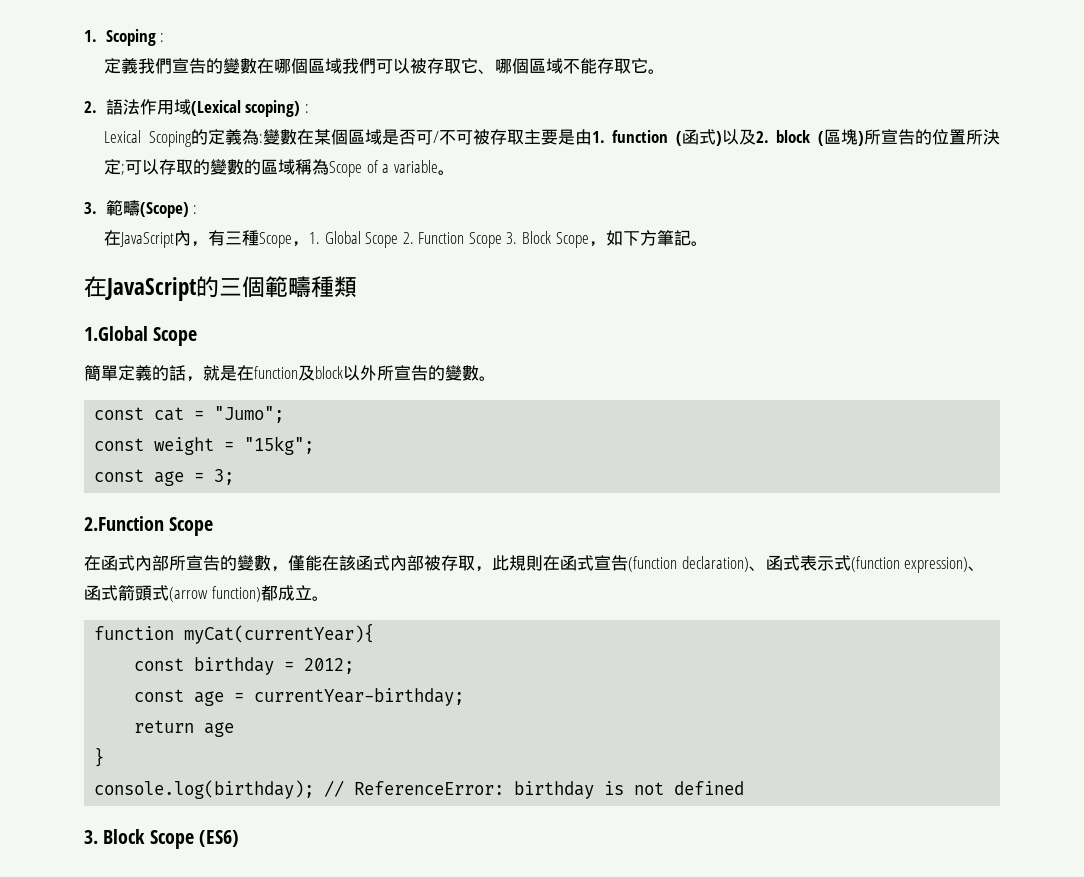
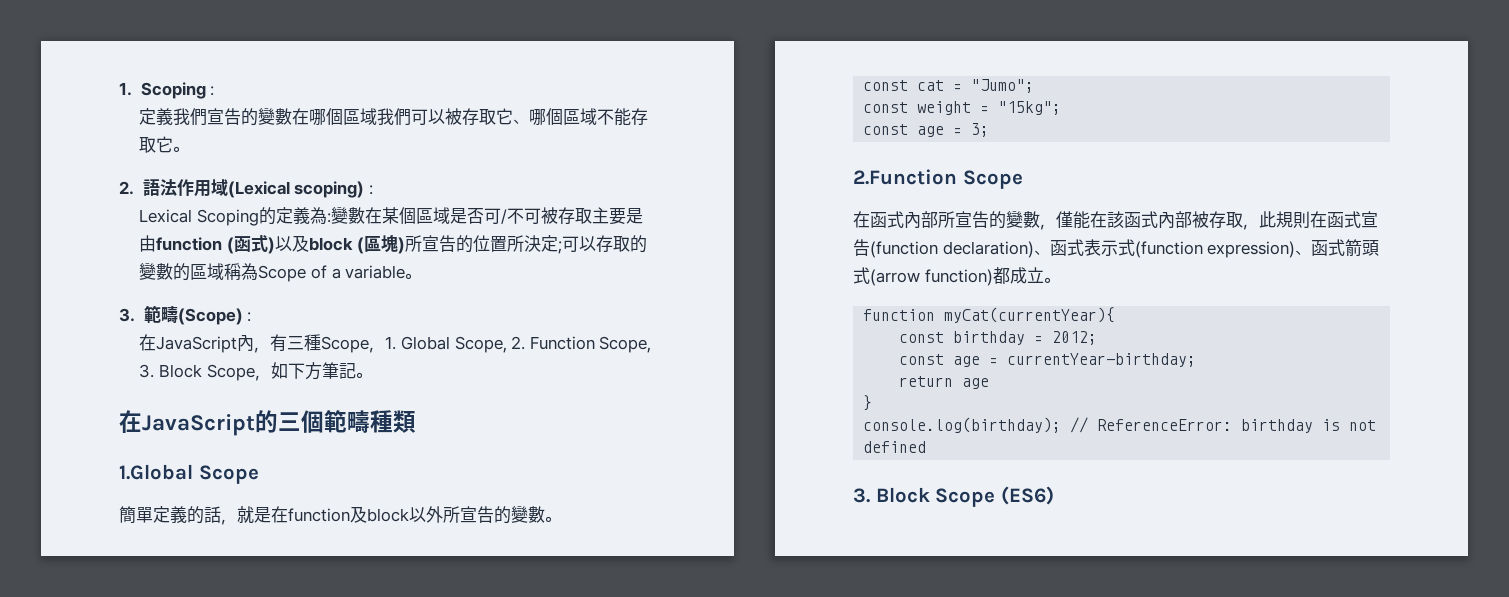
[591,131,605,143] 1. -> (157, 243) none
[755,131,769,143] 2. -> (309, 243) none
[365,232,399,248] Scope -> [454,336,507,353] Scope,
[468,232,502,248] Scope -> [599,336,652,353] Scope,

